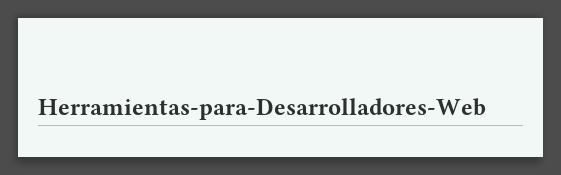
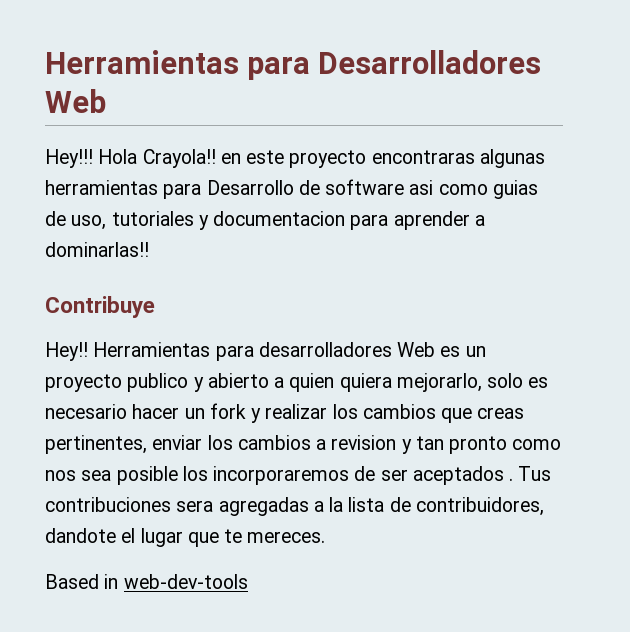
[38,98,486,120] Herramientas-para-Desarrolladores-Web -> [45,50,542,80] [45,89,106,113] [45,149,545,168] [45,179,538,199] [45,211,485,230] [45,242,149,257] [45,296,155,318] [45,342,486,361] [45,373,549,392] [45,403,525,423] [45,435,562,454] [45,466,552,485] [45,497,544,516] [45,528,326,547] [45,574,248,589] Herramientas para Desarrolladores Web // Hey!!! Hola Crayola!! en este proyecto encontraras algunas herramientas para Desarrollo de software asi como guias de uso, tutoriales y documentacion para aprender a dominarlas!! // Contribuye // Hey!! Herramientas para desarrolladores Web es un proyecto publico y abierto a quien quiera mejorarlo, solo es necesario hacer un fork y realizar los cambios que creas pertinentes, enviar los cambios a revision y tan pronto como nos sea posible los incorporaremos de ser aceptados . Tus contribuciones sera agregadas a la lista de contribuidores, dandote el lugar que te mereces. // Based in web-dev-tools

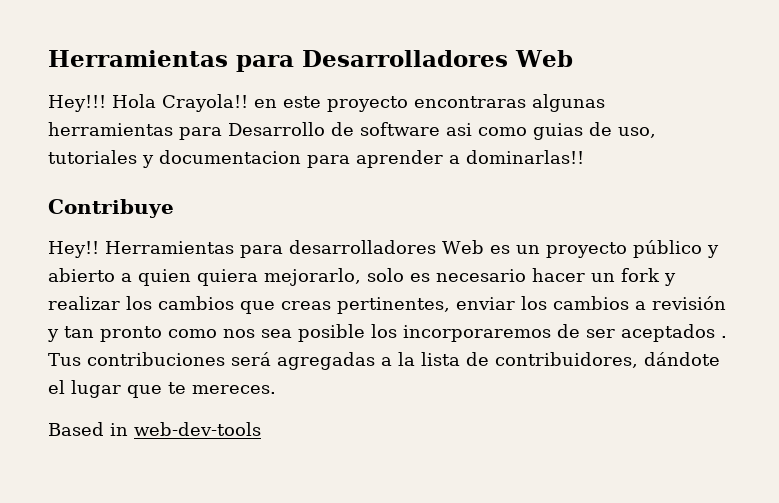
[127,373,189,392] publico -> [632,240,702,258] público
[331,435,397,450] revision -> [652,296,726,310] revisión
[176,500,214,512] sera -> [231,352,271,366] será
[45,528,116,543] dandote -> [644,352,720,366] dándote

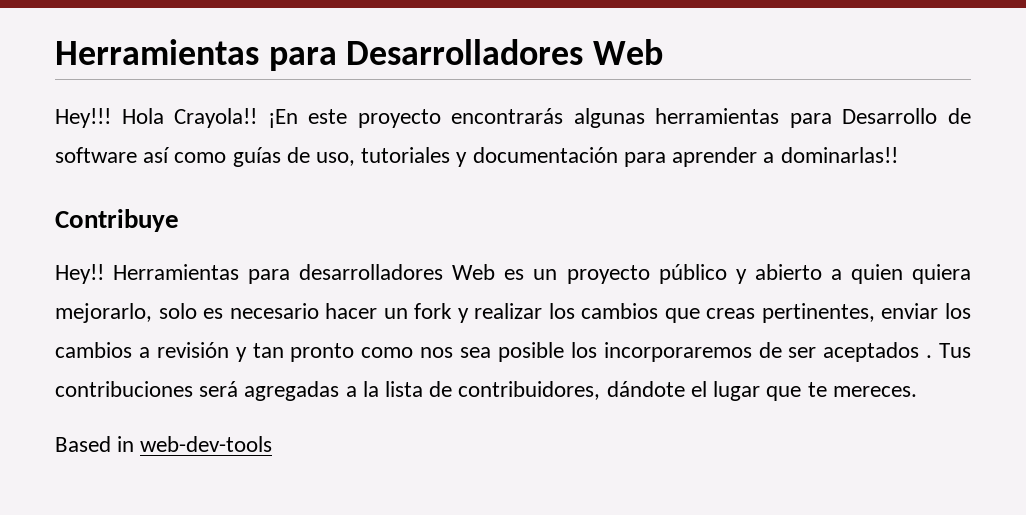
[254,99,277,108] en -> [267,109,298,128] ¡En
[414,96,526,108] encontraras -> [451,108,564,124] encontrarás
[446,123,583,140] asi como guias -> [143,147,281,167] así como guías
[159,150,301,164] documentacion -> [472,147,618,163] documentación

